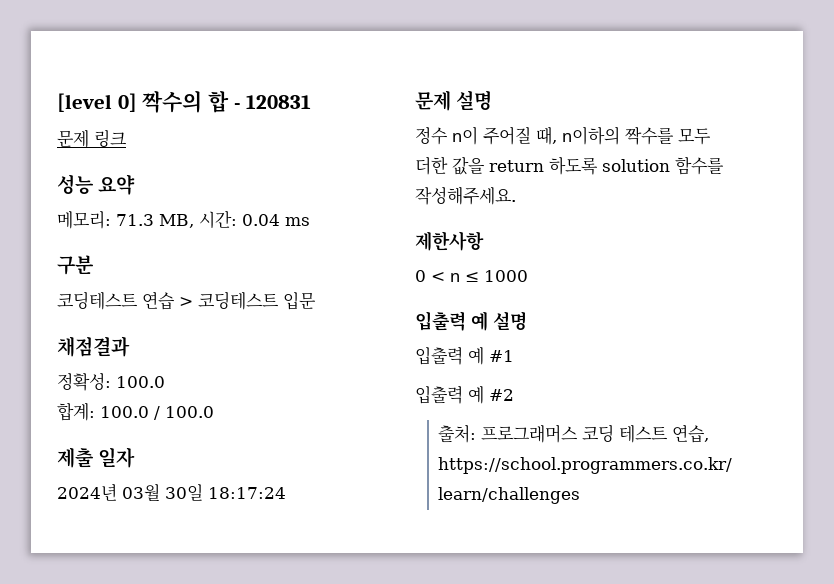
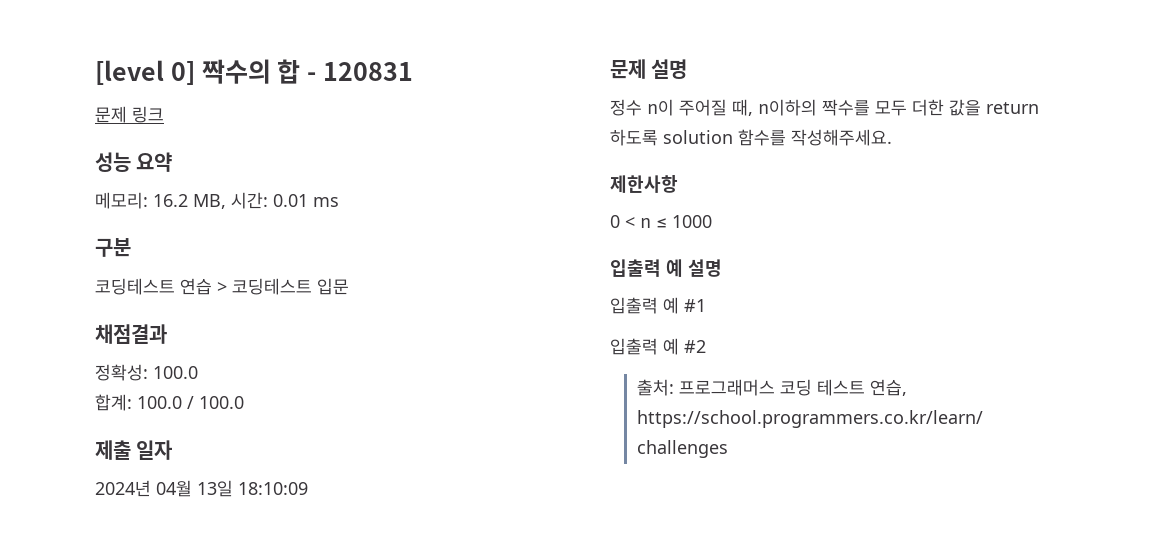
[116,214,154,226] 71.3 -> [153,194,188,207] 16.2
[242,214,280,226] 0.04 -> [273,194,308,207] 0.01
[122,484,286,501] 03월 30일 18:17:24 -> [156,480,308,497] 04월 13일 18:10:09

